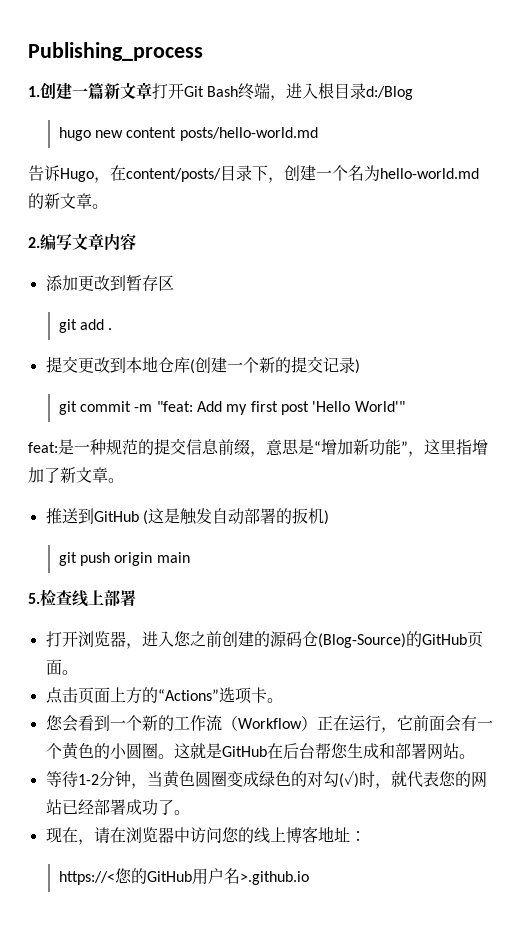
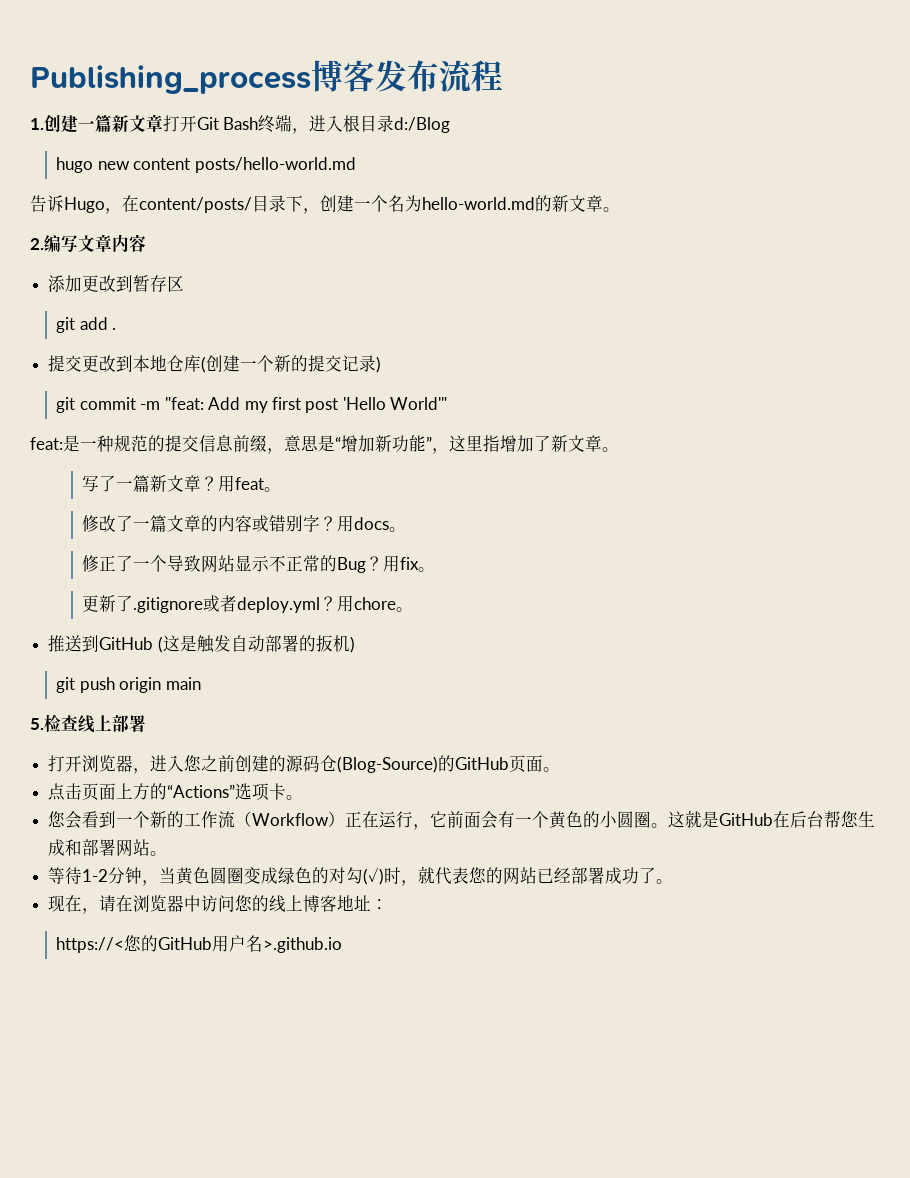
(203, 51) none -> [311,60,503,92] 博客发布流程
(124, 480) none -> [82,475,282,492] [82,515,407,532] [82,555,436,573] [82,595,414,613] // 写了一篇新文章？用feat。 // 修改了一篇文章的内容或错别字？用docs。 // 修正了一个导致网站显示不正常的Bug？用fix。 // 更新了.gitignore或者deploy.yml？用chore。

